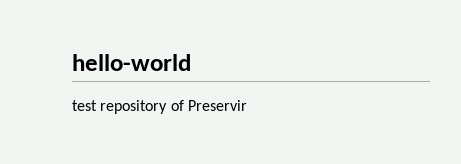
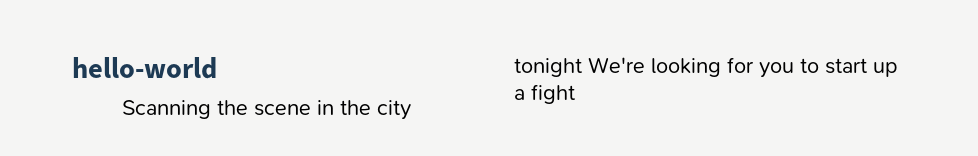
[72,100,247,114] test repository of Preservir -> [121,100,411,120] [514,57,898,78] [514,84,575,104] Scanning the scene in the city tonight We're looking for you to start up a fight

